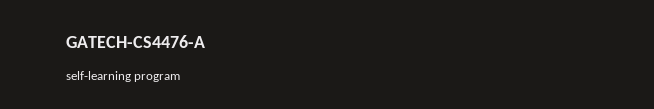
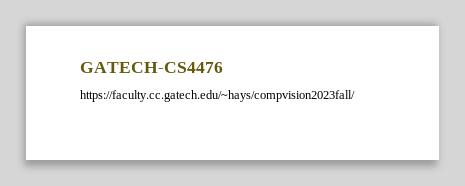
[66,35,205,48] [66,71,181,82] GATECH-CS4476-A // self-learning program -> [80,62,223,73] [80,90,355,102] GATECH-CS4476 // https://faculty.cc.gatech.edu/~hays/compvision2023fall/

